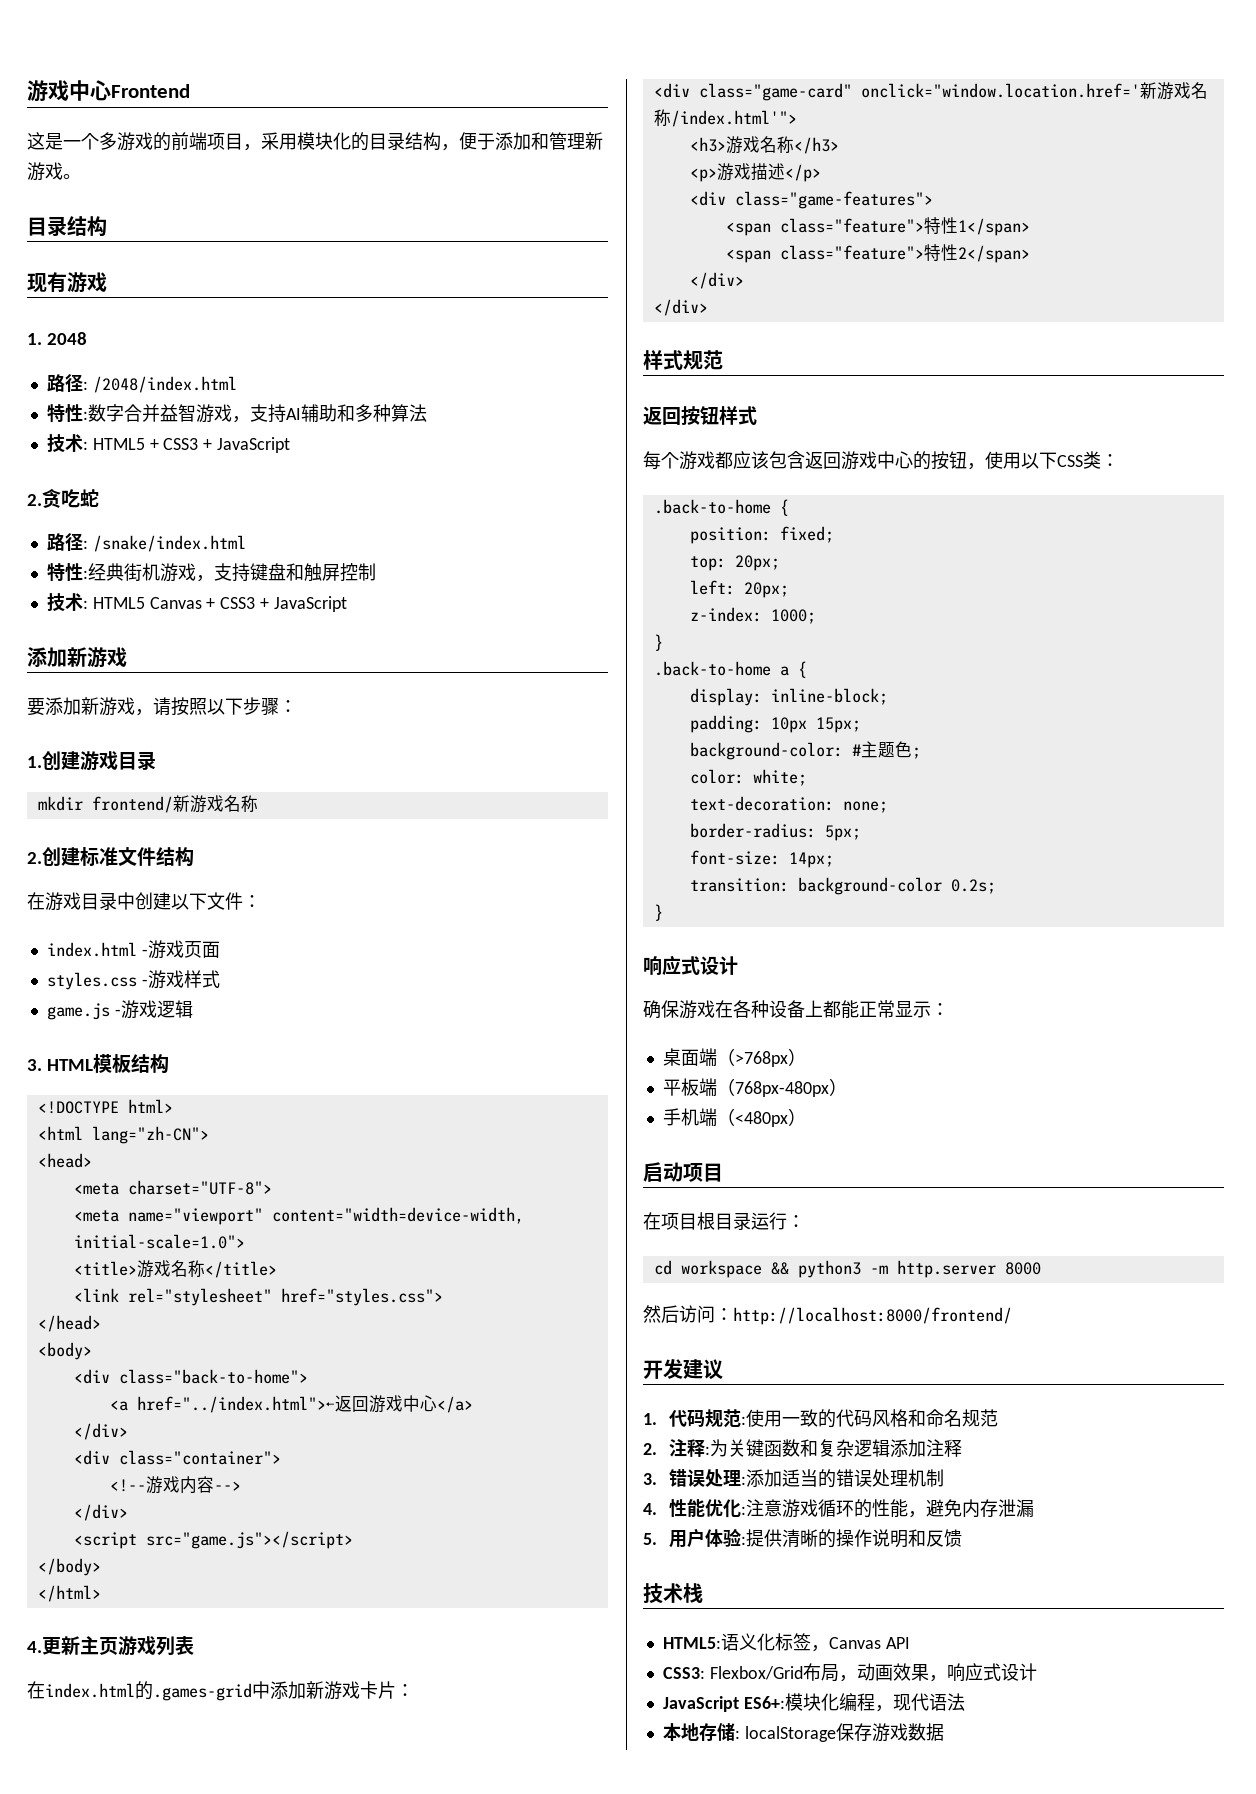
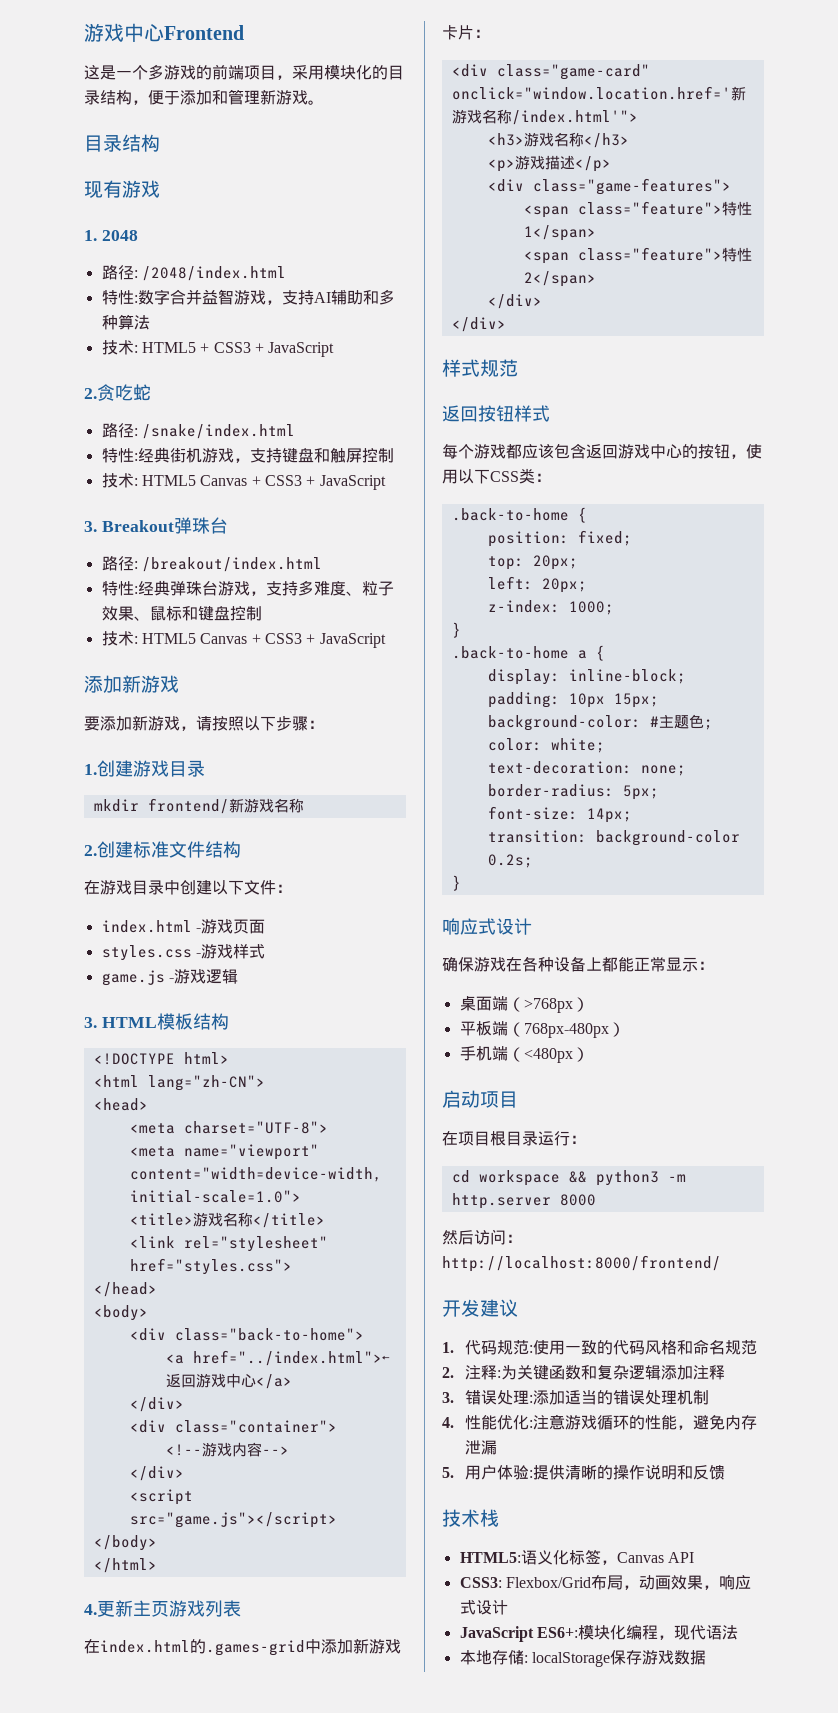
(347, 604) none -> [84,517,228,534] [101,556,322,572] [101,580,394,596] [101,606,262,621] [101,631,386,648] // 3. Breakout弹珠台 // 路径: /breakout/index.html // 特性:经典弹珠台游戏，支持多难度、粒子效果、鼠标和键盘控制 // 技术: HTML5 Canvas + CSS3 + JavaScript

